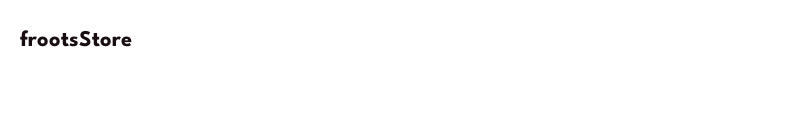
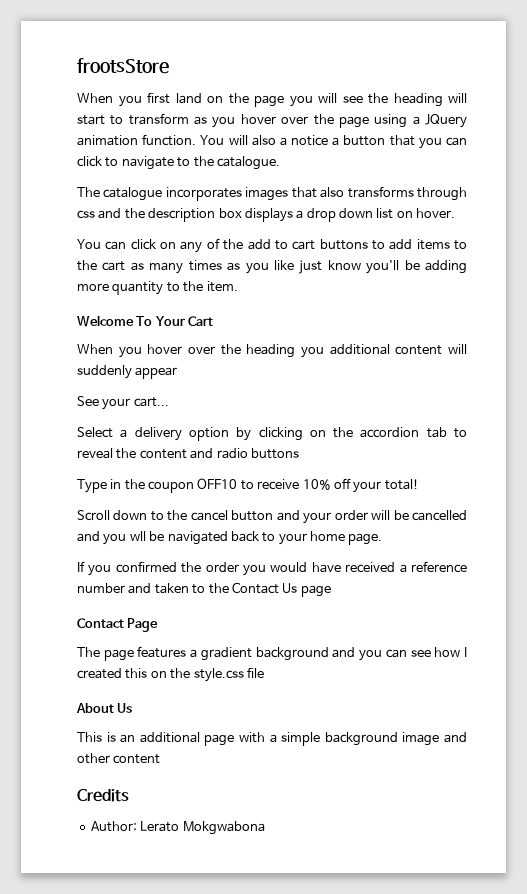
(132, 38) none -> [77,92,467,107] [77,113,468,128] [77,134,468,149] [77,156,280,170] [77,186,467,201] [77,208,456,222] [77,238,467,253] [77,260,468,274] [77,281,238,295] [77,315,214,327] [77,344,467,358] [77,365,178,379] [77,396,169,410] [77,427,468,441] [77,448,299,459] [77,478,419,493] [77,510,467,524] [77,531,383,545] [77,561,467,576] [77,582,331,597] [77,618,159,632] [77,646,468,661] [77,667,264,682] [76,703,133,713] [77,732,467,746] [77,753,161,764] [77,789,129,802] [90,821,265,835] // When you first land on the page you will see the heading will start to transform as you hover over the page using a JQuery animation function. You will also a notice a button that you can click to navigate to the catalogue. // The catalogue incorporates images that also transforms through css and the description box displays a drop down list on hover. // You can click on any of the add to cart buttons to add items to the cart as many times as you like just know you'll be adding more quantity to the item. // Welcome To Your Cart // When you hover over the heading you additional content will suddenly appear // See your cart... // Select a delivery option by clicking on the accordion tab to reveal the content and radio buttons // Type in the coupon OFF10 to receive 10% off your total! // Scroll down to the cancel button and your order will be cancelled and you wll be navigated back to your home page. // If you confirmed the order you would have received a reference number and taken to the Contact Us page // Contact Page // The page features a gradient background and you can see how I created this on the style.css file // About Us // This is an additional page with a simple background image and other content // Credits // Author: Lerato Mokgwabona

